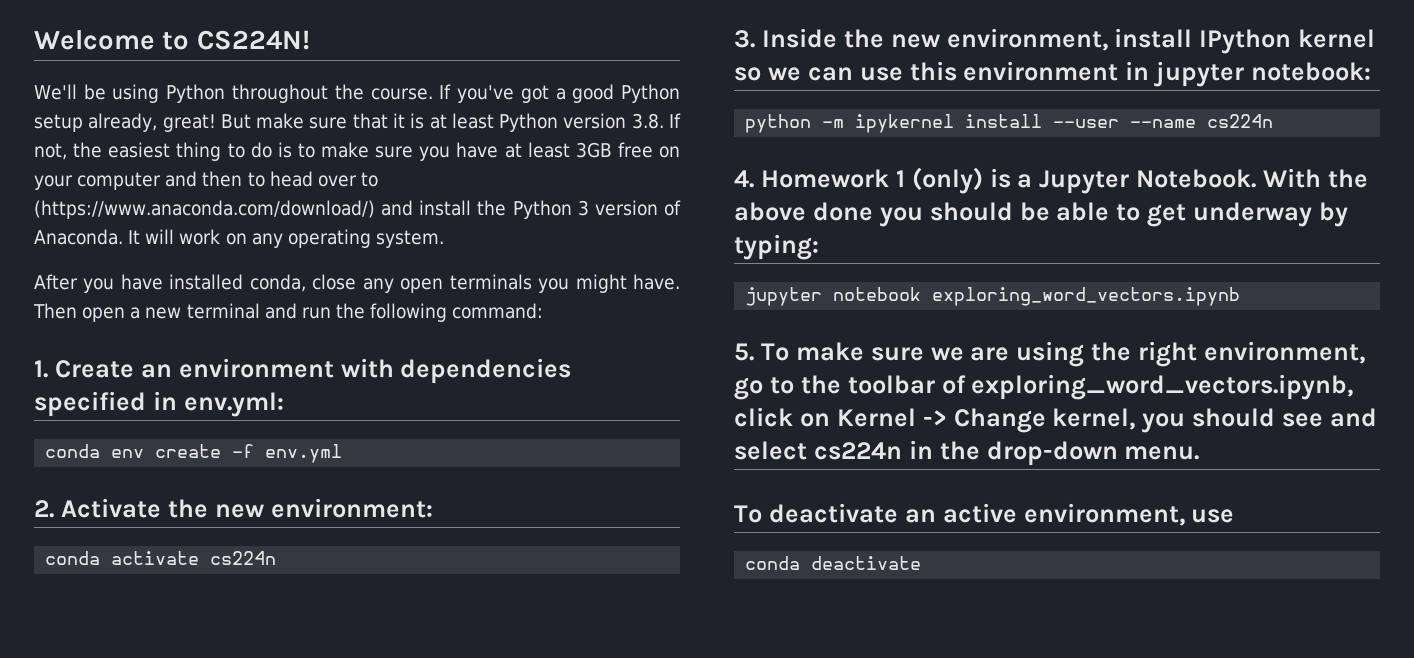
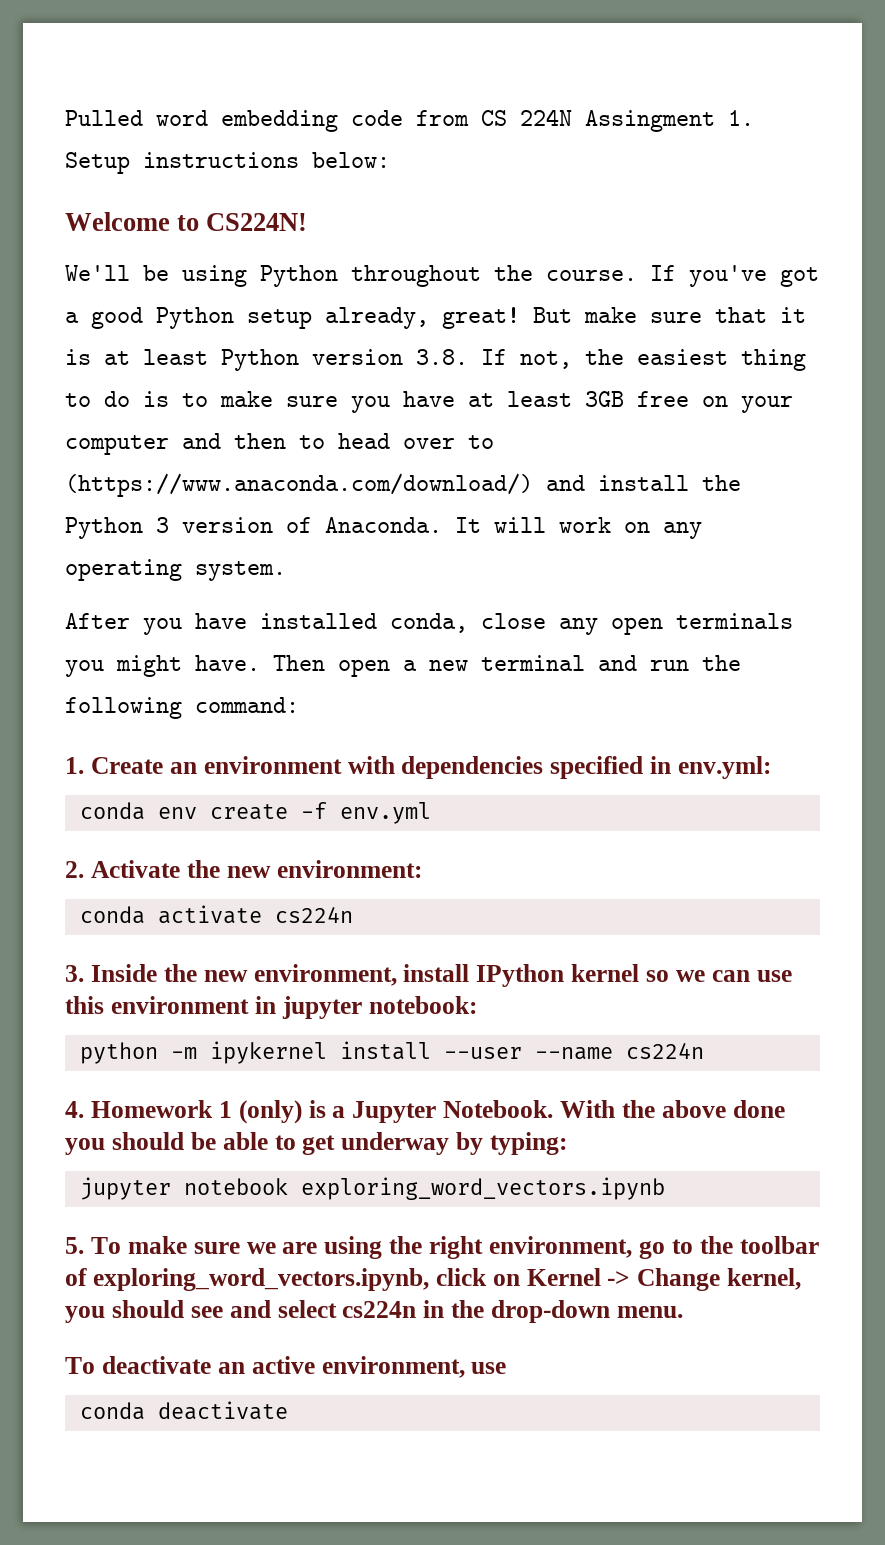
(34, 40) none -> [65,109,754,132] [65,152,390,174] Pulled word embedding code from CS 224N Assingment 1. Setup instructions below: //

